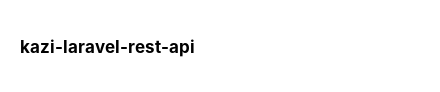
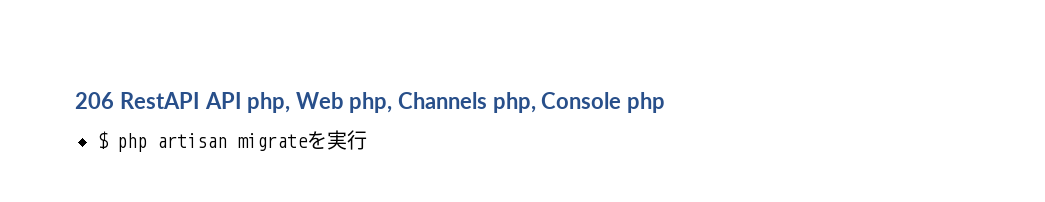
[20,39,195,57] kazi-laravel-rest-api -> [75,92,666,113] [97,130,367,152] 206 RestAPI API php, Web php, Channels php, Console php // $ php artisan migrateを実行

